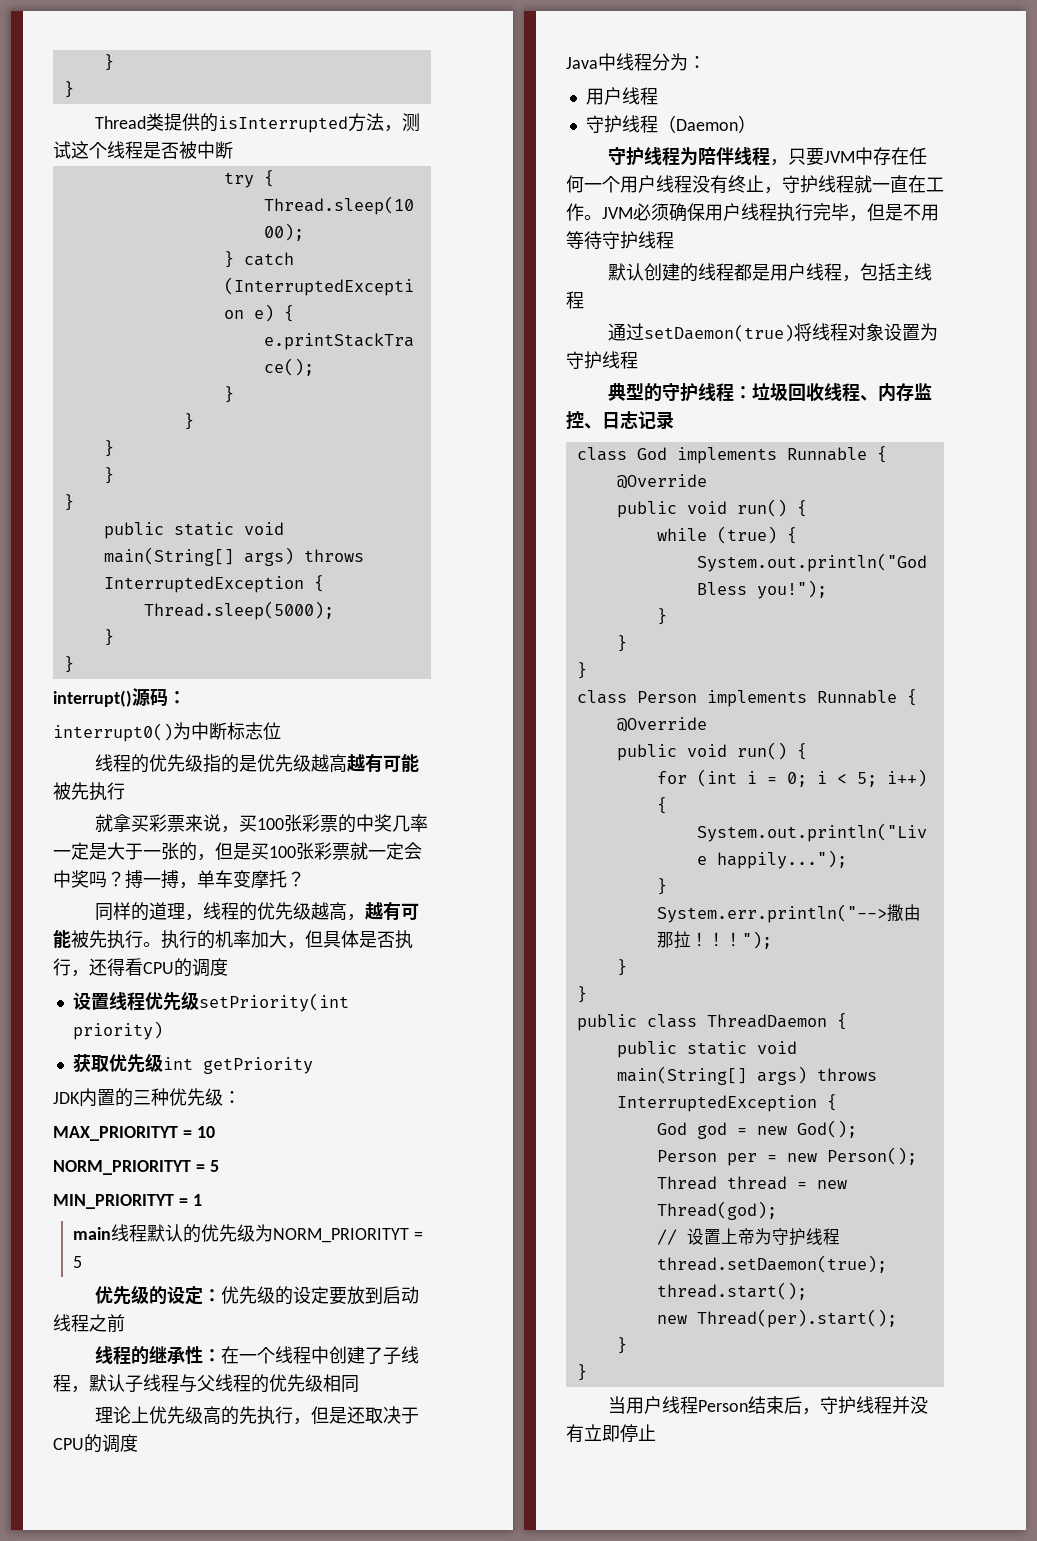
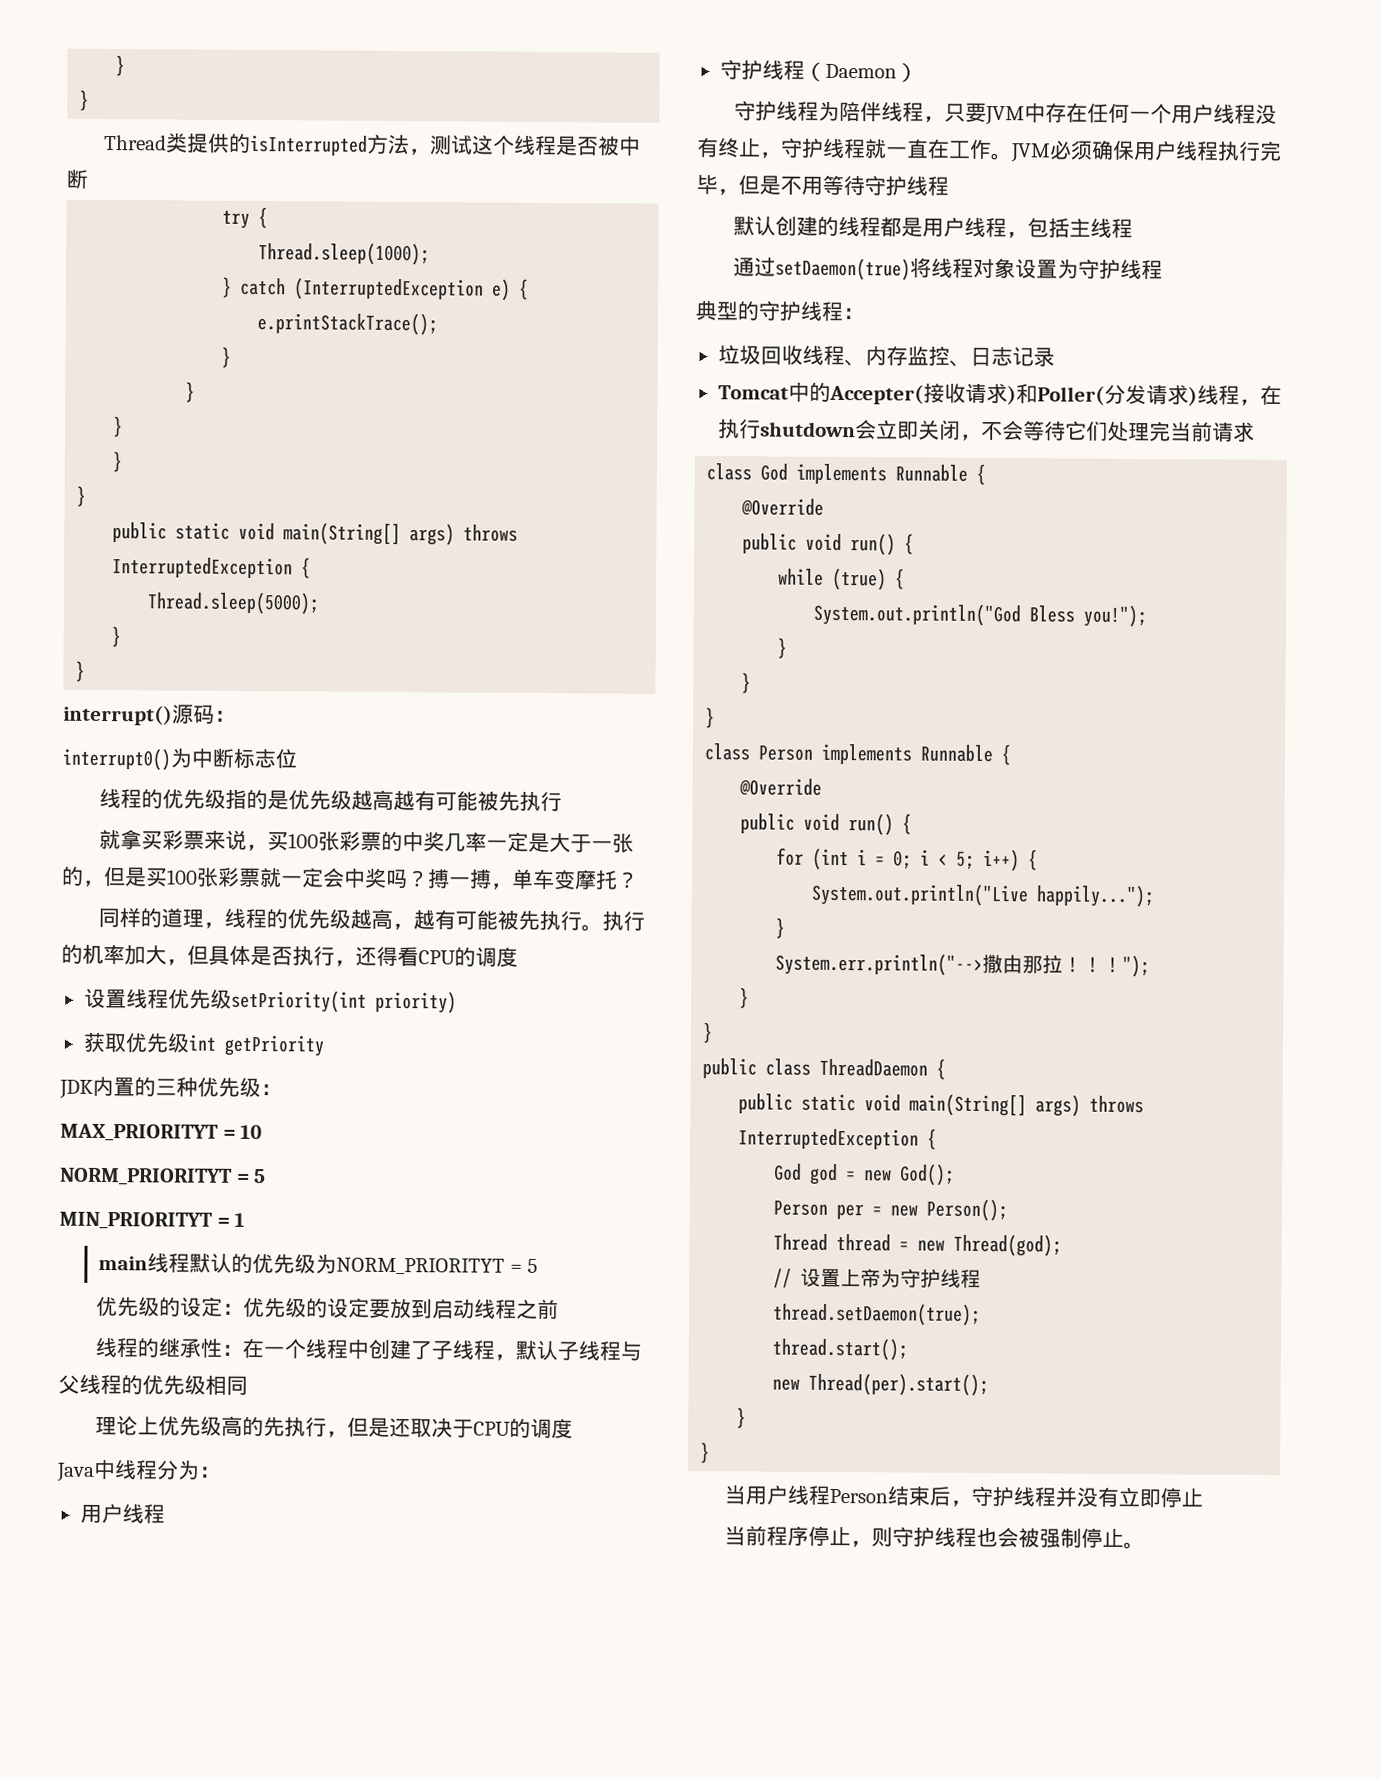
(752, 392) none -> (864, 314) //
(674, 420) none -> [717,381,1282,407] [717,419,1255,442] // Tomcat中的Accepter(接收请求)和Poller(分发请求)线程，在执行shutdown会立即关闭，不会等待它们处理完当前请求
(656, 1432) none -> [723,1525,1145,1550] // 当前程序停止，则守护线程也会被强制停止。

